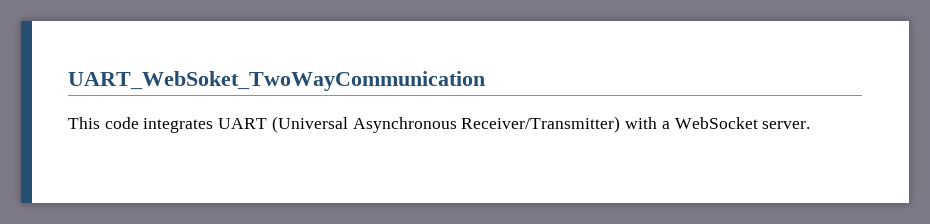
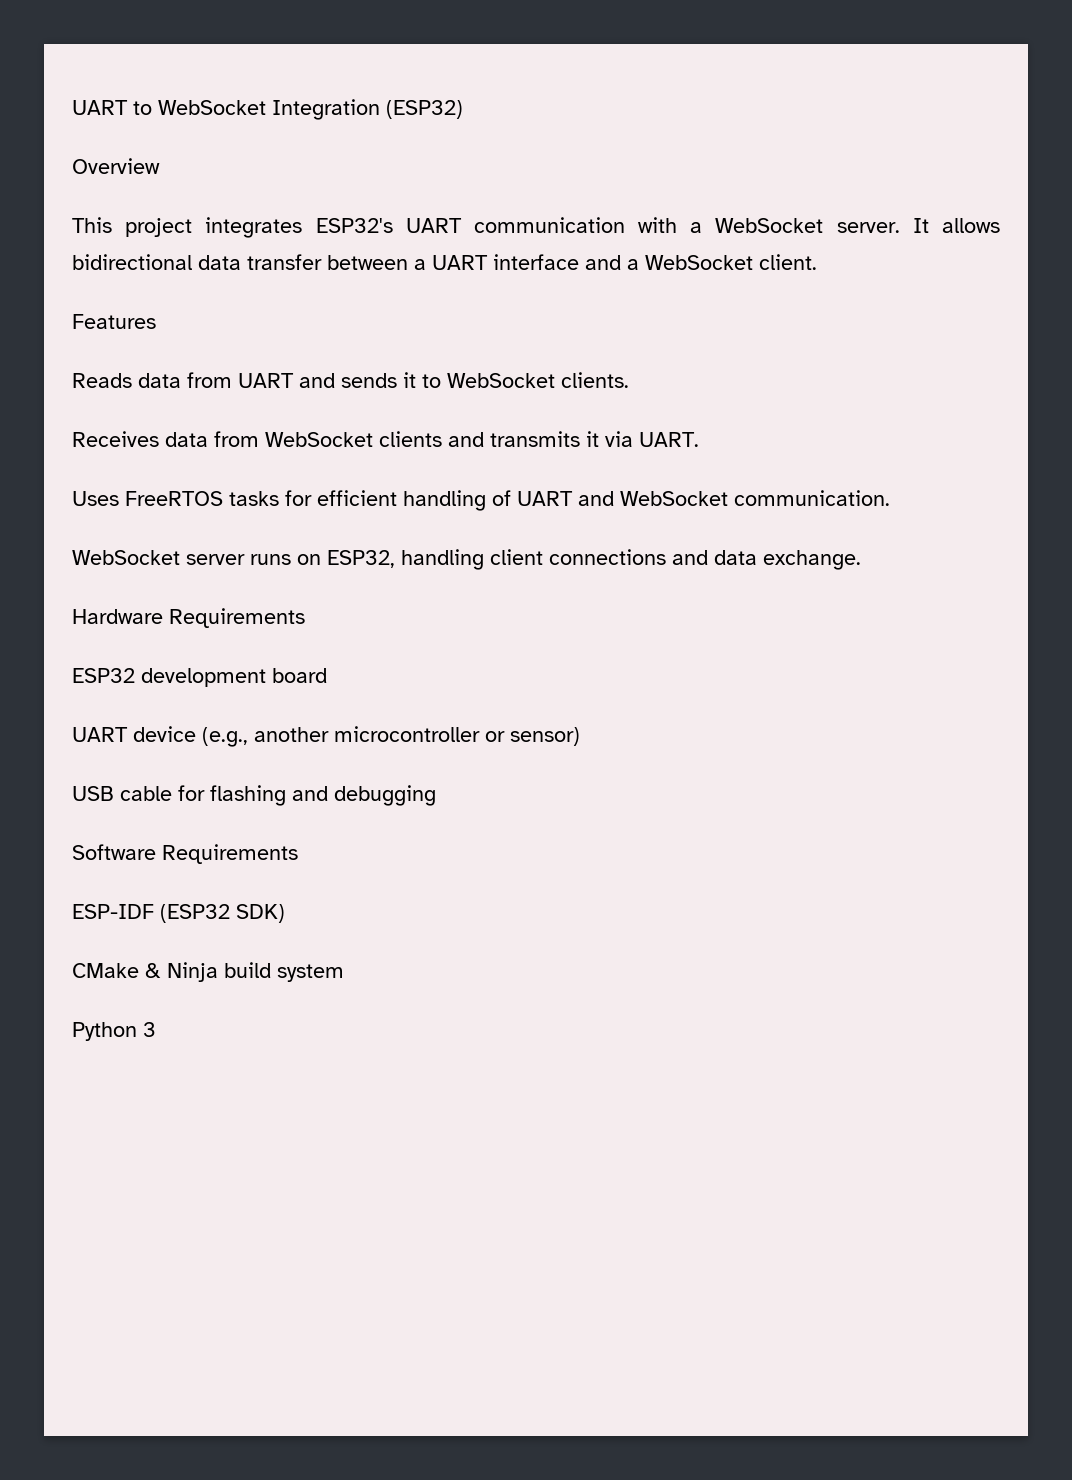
[68,71,485,91] [68,116,811,133] UART_WebSoket_TwoWayCommunication // This code integrates UART (Universal Asynchronous Receiver/Transmitter) with a WebSocket server. -> [72,99,463,120] [72,158,160,174] [72,217,1000,238] [72,254,817,270] [72,314,156,329] [72,372,629,388] [72,431,699,447] [72,490,890,511] [72,549,861,570] [72,608,305,628] [72,668,327,687] [72,726,580,747] [72,785,436,806] [72,844,298,864] [72,904,285,923] [72,962,344,982] [72,1022,156,1041] UART to WebSocket Integration (ESP32) // Overview // This project integrates ESP32's UART communication with a WebSocket server. It allows bidirectional data transfer between a UART interface and a WebSocket client. // Features // Reads data from UART and sends it to WebSocket clients. // Receives data from WebSocket clients and transmits it via UART. // Uses FreeRTOS tasks for efficient handling of UART and WebSocket communication. // WebSocket server runs on ESP32, handling client connections and data exchange. // Hardware Requirements // ESP32 development board // UART device (e.g., another microcontroller or sensor) // USB cable for flashing and debugging // Software Requirements // ESP-IDF (ESP32 SDK) // CMake & Ninja build system // Python 3

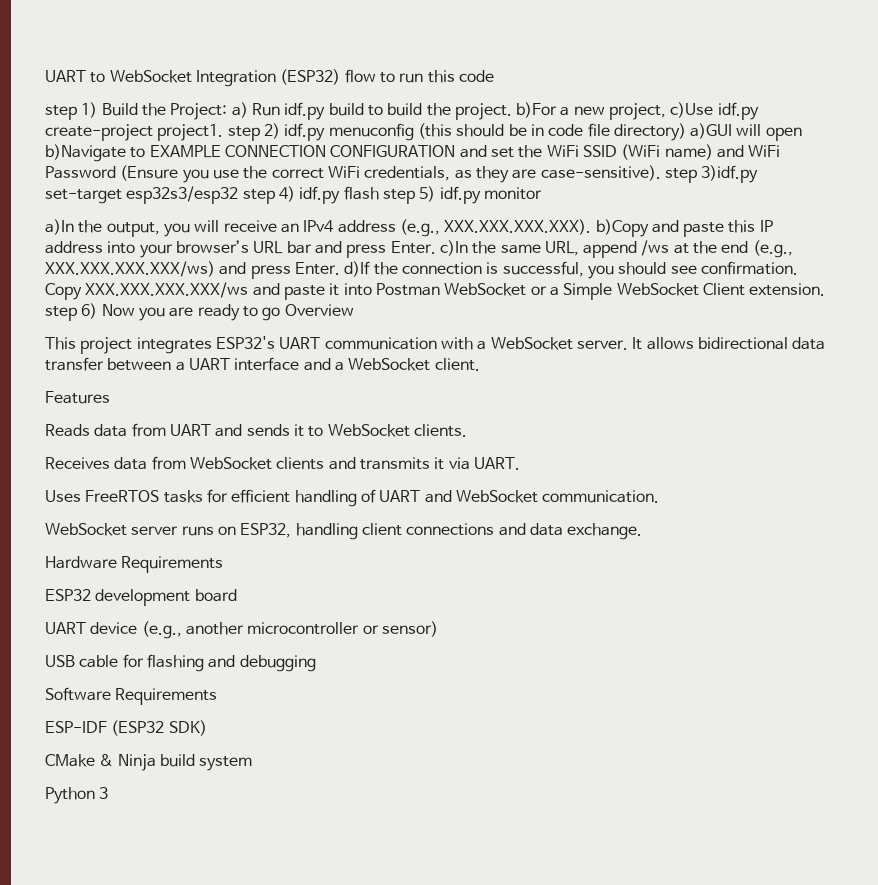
(463, 109) // -> [344,69,494,83] [45,102,759,120] [45,123,802,141] [45,144,781,162] [45,165,759,183] [45,186,542,204] [45,219,773,237] [45,240,793,258] [45,261,798,279] [45,282,826,300] [45,303,281,321] flow to run this code // step 1) Build the Project: a) Run idf.py build to build the project. b)For a new project, c)Use idf.py create-project project1. step 2) idf.py menuconfig (this should be in code file directory) a)GUI will open b)Navigate to EXAMPLE CONNECTION CONFIGURATION and set the WiFi SSID (WiFi name) and WiFi Password (Ensure you use the correct WiFi credentials, as they are case-sensitive). step 3)idf.py set-target esp32s3/esp32 step 4) idf.py flash step 5) idf.py monitor // a)In the output, you will receive an IPv4 address (e.g., XXX.XXX.XXX.XXX). b)Copy and paste this IP address into your browser’s URL bar and press Enter. c)In the same URL, append /ws at the end (e.g., XXX.XXX.XXX.XXX/ws) and press Enter. d)If the connection is successful, you should see confirmation. Copy XXX.XXX.XXX.XXX/ws and paste it into Postman WebSocket or a Simple WebSocket Client extension. step 6) Now you are ready to go

